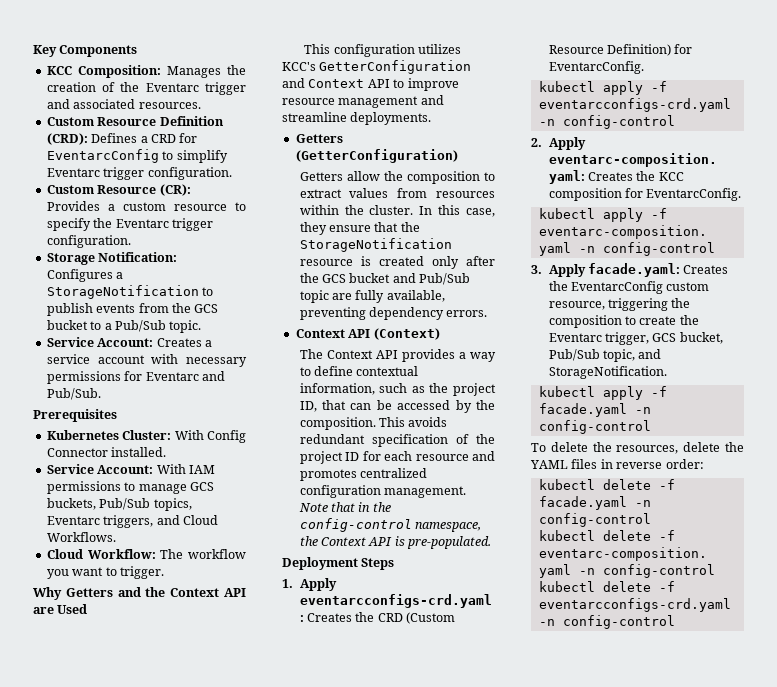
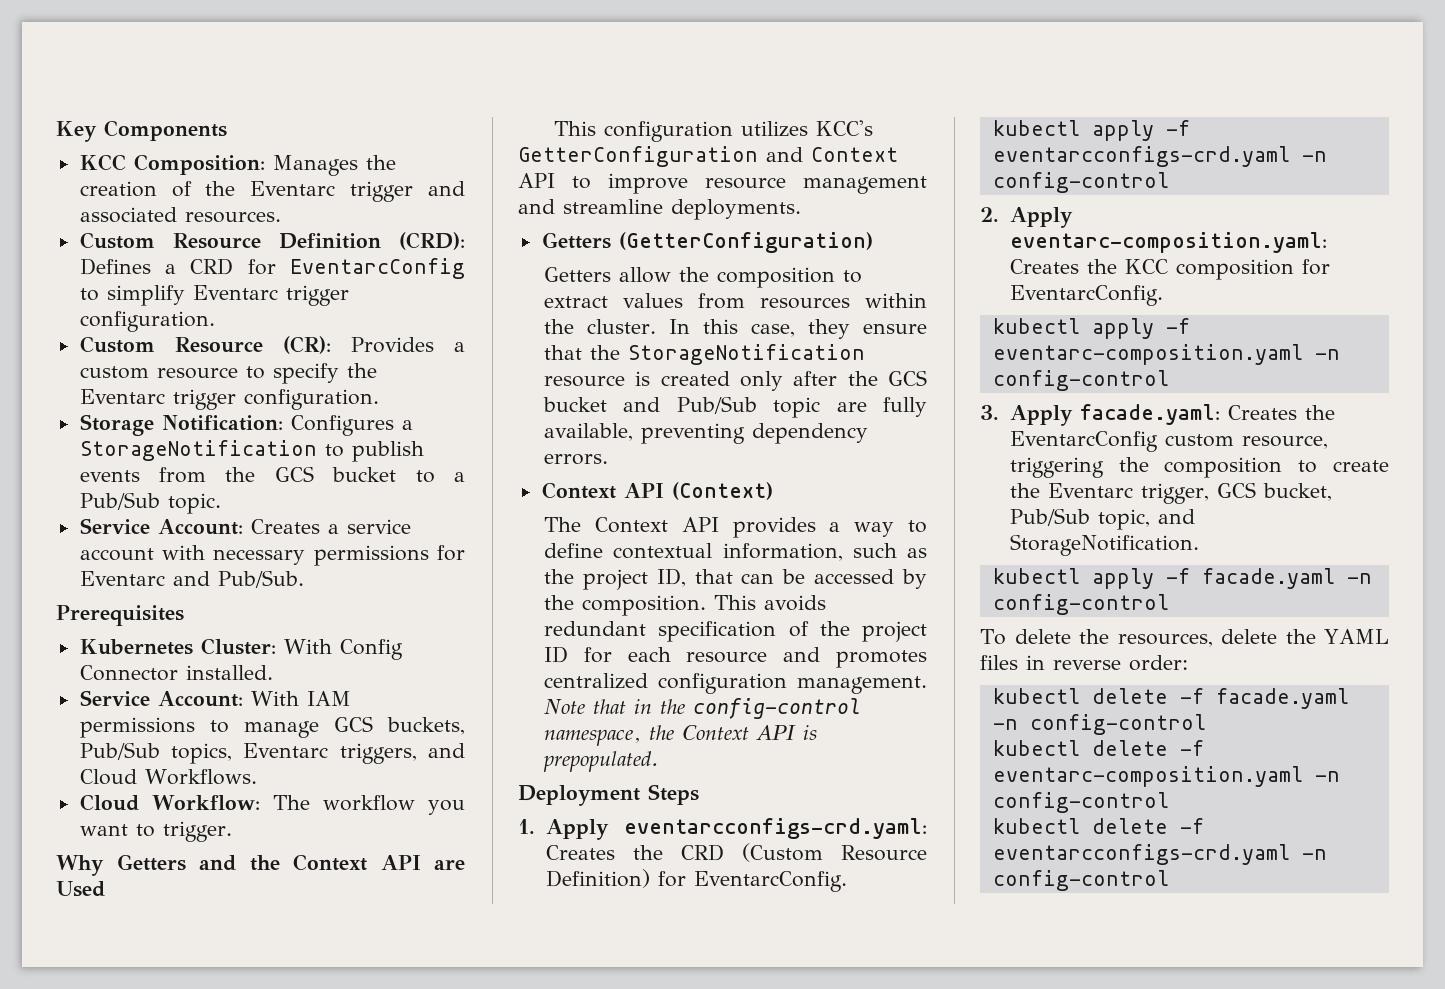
[407,536,492,549] pre-populated. -> [543,751,659,772] prepopulated.

